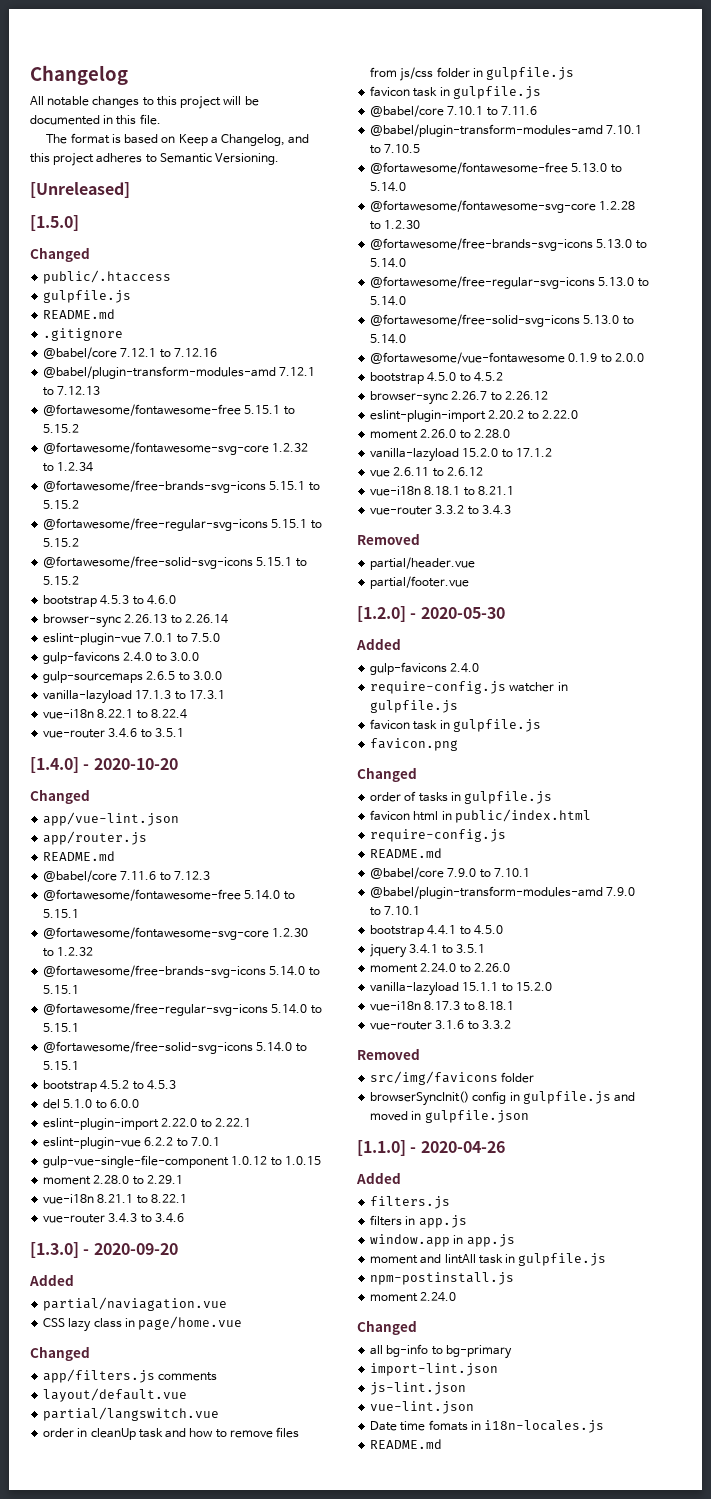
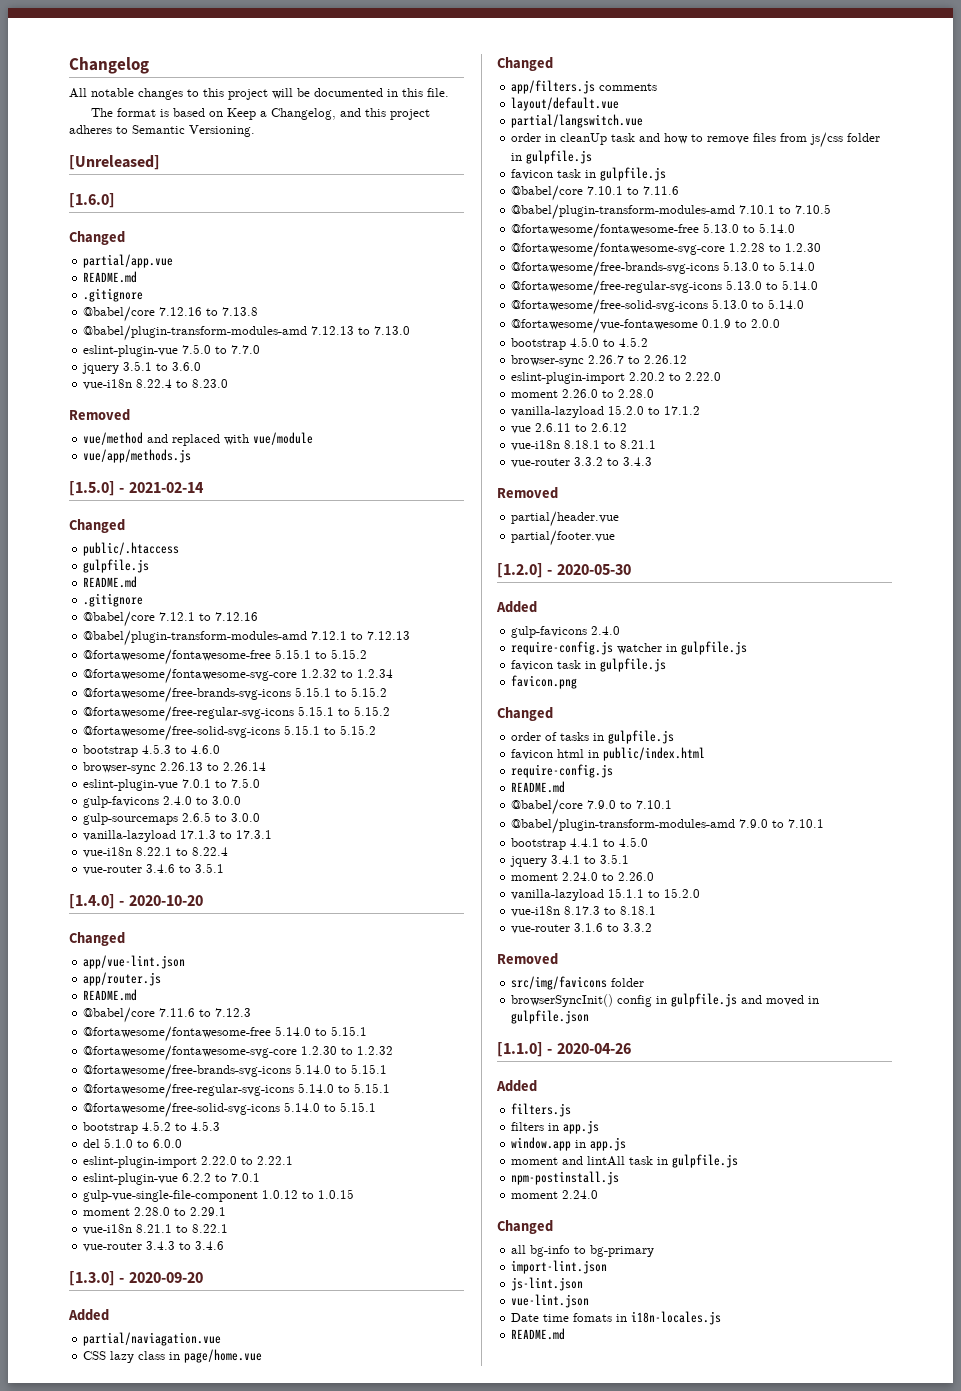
(130, 190) none -> [69,193,115,208] [69,231,125,245] [83,254,174,268] [83,271,138,283] [83,288,144,302] [83,306,259,322] [83,325,411,341] [83,344,261,357] [82,361,202,374] [83,379,229,390] [69,409,130,421] [83,432,314,446] [83,449,192,463] // [1.6.0] // Changed // partial/app.vue // README.md // .gitignore // @babel/core 7.12.16 to 7.13.8 // @babel/plugin-transform-modules-amd 7.12.13 to 7.13.0 // eslint-plugin-vue 7.5.0 to 7.7.0 // jquery 3.5.1 to 3.6.0 // vue-i18n 8.22.4 to 8.23.0 // Removed // vue/method and replaced with vue/module // vue/app/methods.js
(79, 223) none -> [119,482,204,493] - 2021-02-14

